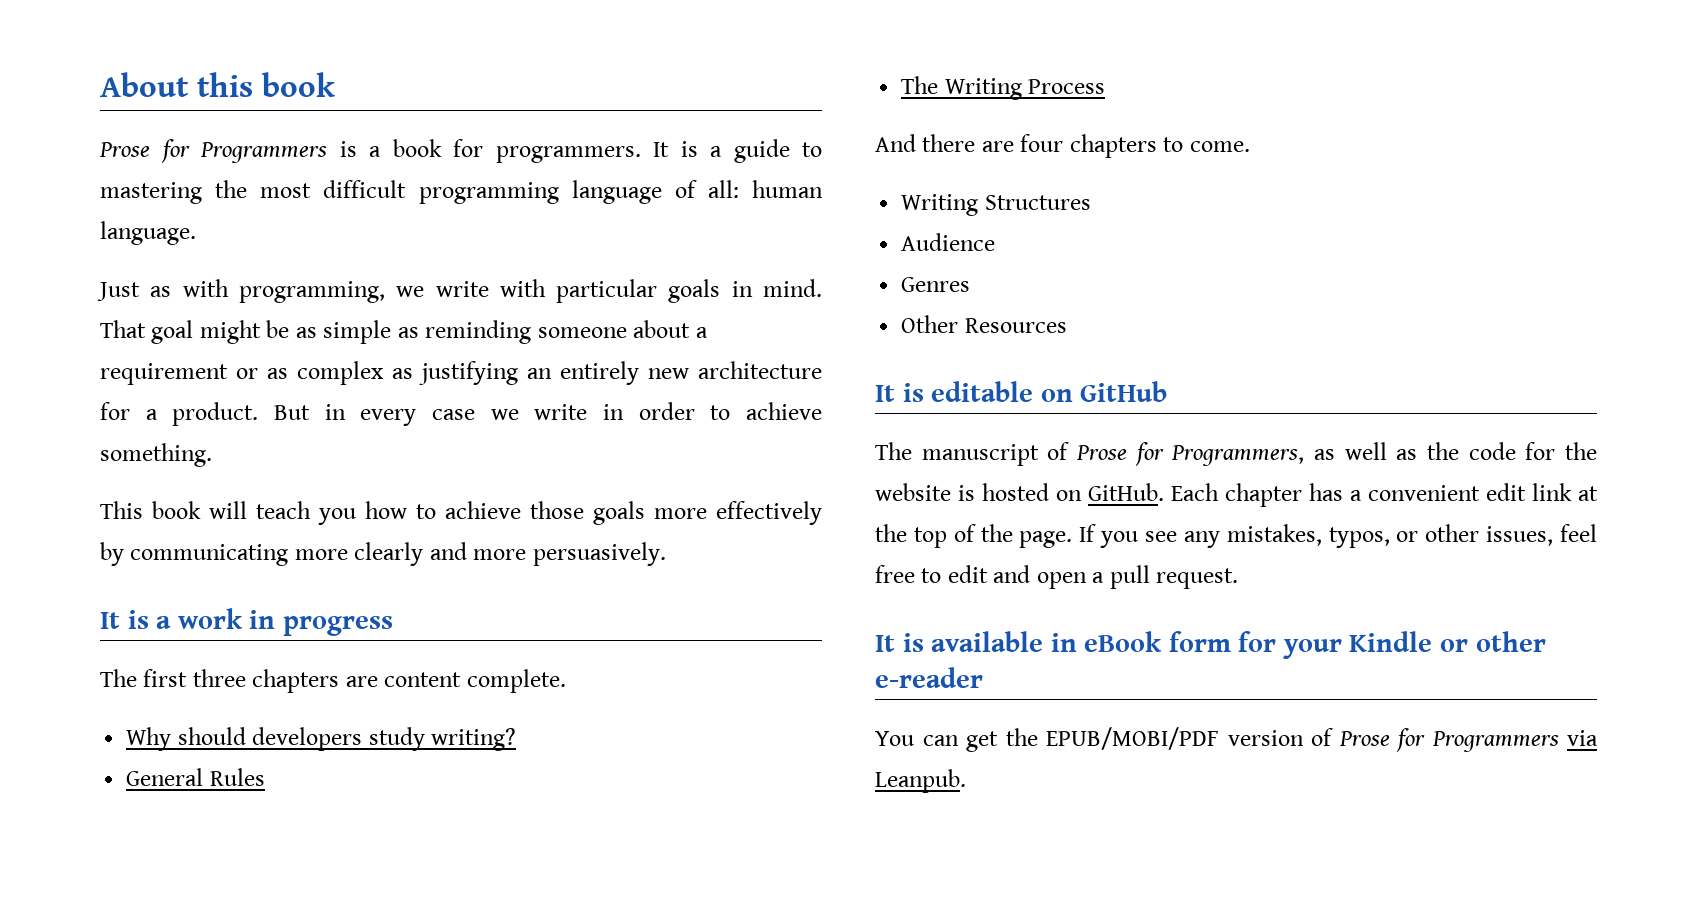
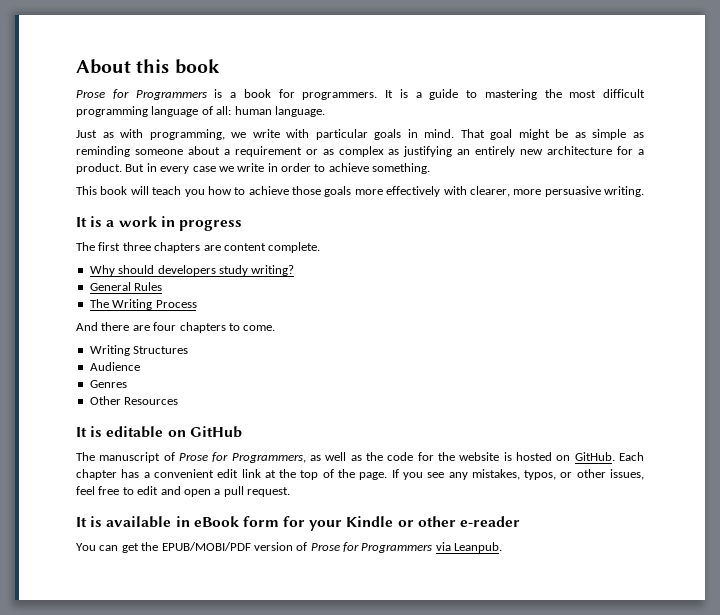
[100,542,666,566] by communicating more clearly and more persuasively. -> [443,186,644,197] with clearer, more persuasive writing.

